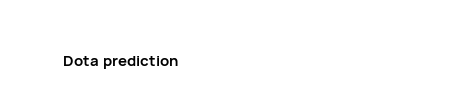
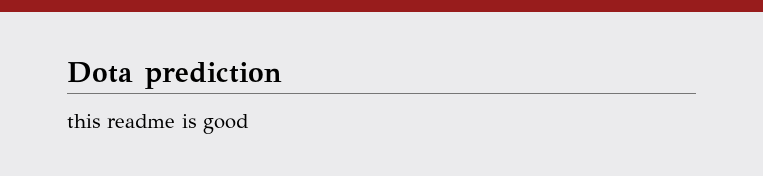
(179, 62) none -> [67,114,249,134] // this readme is good

